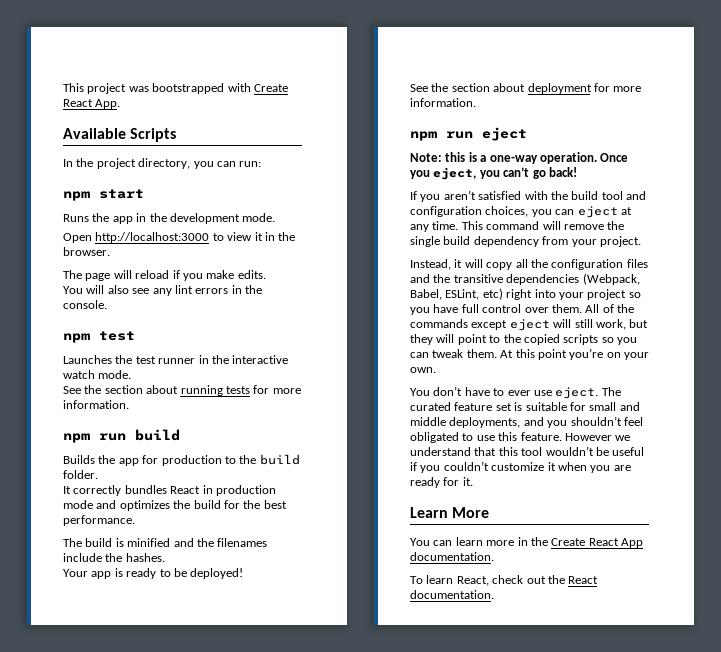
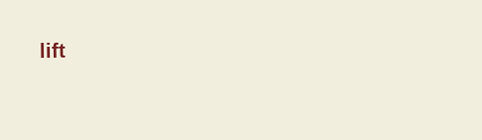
[63,83,288,94] [63,99,121,109] [63,128,177,142] [63,158,262,169] [63,189,144,201] [63,213,276,224] [63,232,296,243] [63,247,110,256] [63,270,266,281] [63,285,262,296] [63,300,107,309] [63,331,135,343] [63,355,289,364] [63,370,132,379] [63,385,301,396] [63,400,129,409] [63,429,180,443] [63,454,300,466] [63,470,98,479] [63,485,276,496] [63,500,287,511] [63,515,135,526] [63,538,268,547] [63,553,165,562] [63,568,244,579] [410,83,642,94] [410,98,476,107] [410,127,527,141] [410,152,629,164] [410,167,577,180] [410,190,646,202] [410,206,632,218] [410,221,625,232] [410,236,641,247] [410,259,648,270] [410,273,640,285] [410,288,641,300] [410,304,634,315] [410,319,649,331] [410,334,637,345] [410,348,649,360] [410,367,436,373] [410,386,621,399] [410,402,640,411] [410,416,643,428] [410,432,631,443] [410,446,645,456] [410,461,631,473] [410,477,473,488] [410,507,490,518] [410,537,643,548] [410,552,494,561] [410,575,599,586] [410,590,494,599] This project was bootstrapped with Create React App. // Available Scripts // In the project directory, you can run: // npm start // Runs the app in the development mode. // Open http://localhost:3000 to view it in the browser. // The page will reload if you make edits. // You will also see any lint errors in the console. // npm test // Launches the test runner in the interactive watch mode. // See the section about running tests for more information. // npm run build // Builds the app for production to the build folder. // It correctly bundles React in production mode and optimizes the build for the best performance. // The build is minified and the filenames include the hashes. // Your app is ready to be deployed! // See the section about deployment for more information. // npm run eject // Note: this is a one-way operation. Once you eject, you can’t go back! // If you aren’t satisfied with the build tool and configuration choices, you can eject at any time. This command will remove the single build dependency from your project. // Instead, it will copy all the configuration files and the transitive dependencies (Webpack, Babel, ESLint, etc) right into your project so you have full control over them. All of the commands except eject will still work, but they will point to the copied scripts so you can tweak them. At this point you’re on your own. // You don’t have to ever use eject. The curated feature set is suitable for small and middle deployments, and you shouldn’t feel obligated to use this feature. However we understand that this tool wouldn’t be useful if you couldn’t customize it when you are ready for it. // Learn More // You can learn more in the Create React App documentation. // To learn React, check out the React documentation. -> [39,42,66,58] lift

